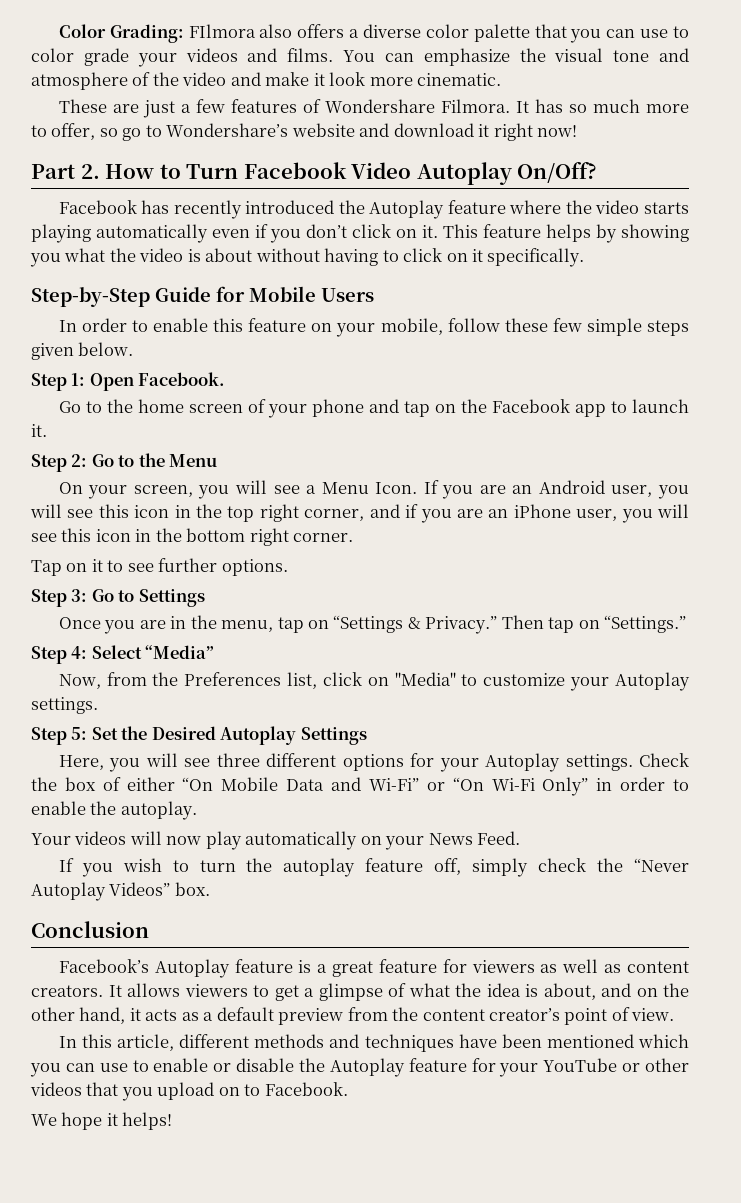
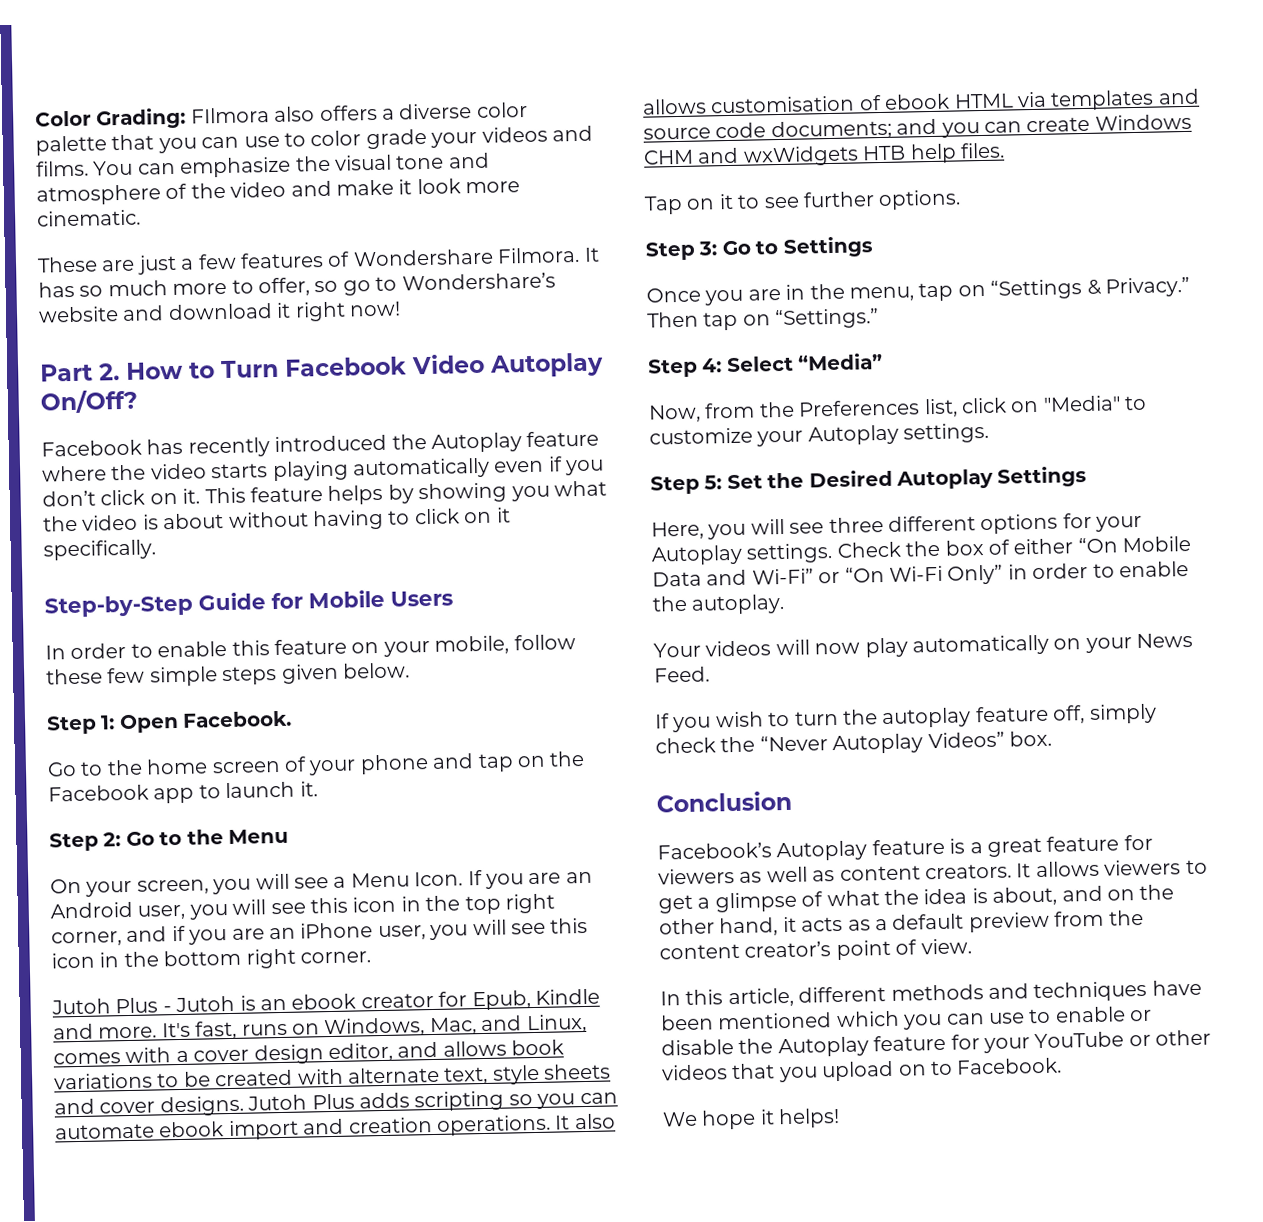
(354, 537) none -> [51,988,600,1015] [53,1013,587,1040] [53,1039,565,1065] [54,1063,612,1090] [54,1090,618,1117] [55,1113,616,1141] [642,88,1200,115] [643,113,1192,141] [643,142,1005,167] // Jutoh Plus - Jutoh is an ebook creator for Epub, Kindle and more. It's fast, runs on Windows, Mac, and Linux, comes with a cover design editor, and allows book variations to be created with alternate text, style sheets and cover designs. Jutoh Plus adds scripting so you can automate ebook import and creation operations. It also allows customisation of ebook HTML via templates and source code documents; and you can create Windows CHM and wxWidgets HTB help files.

